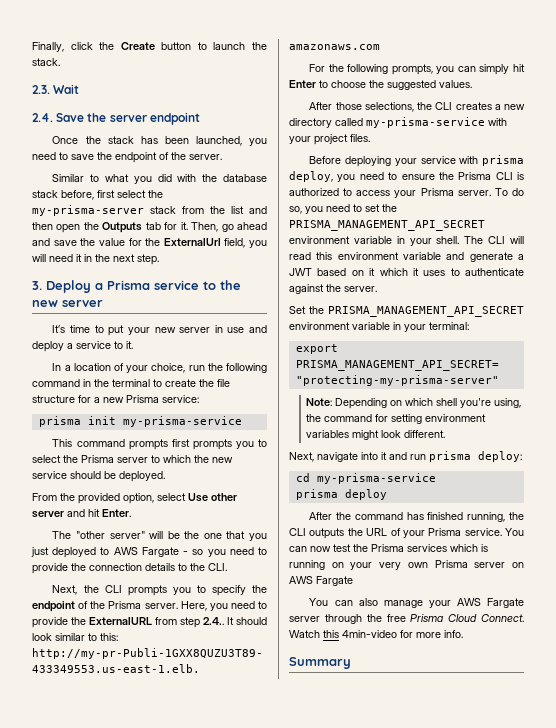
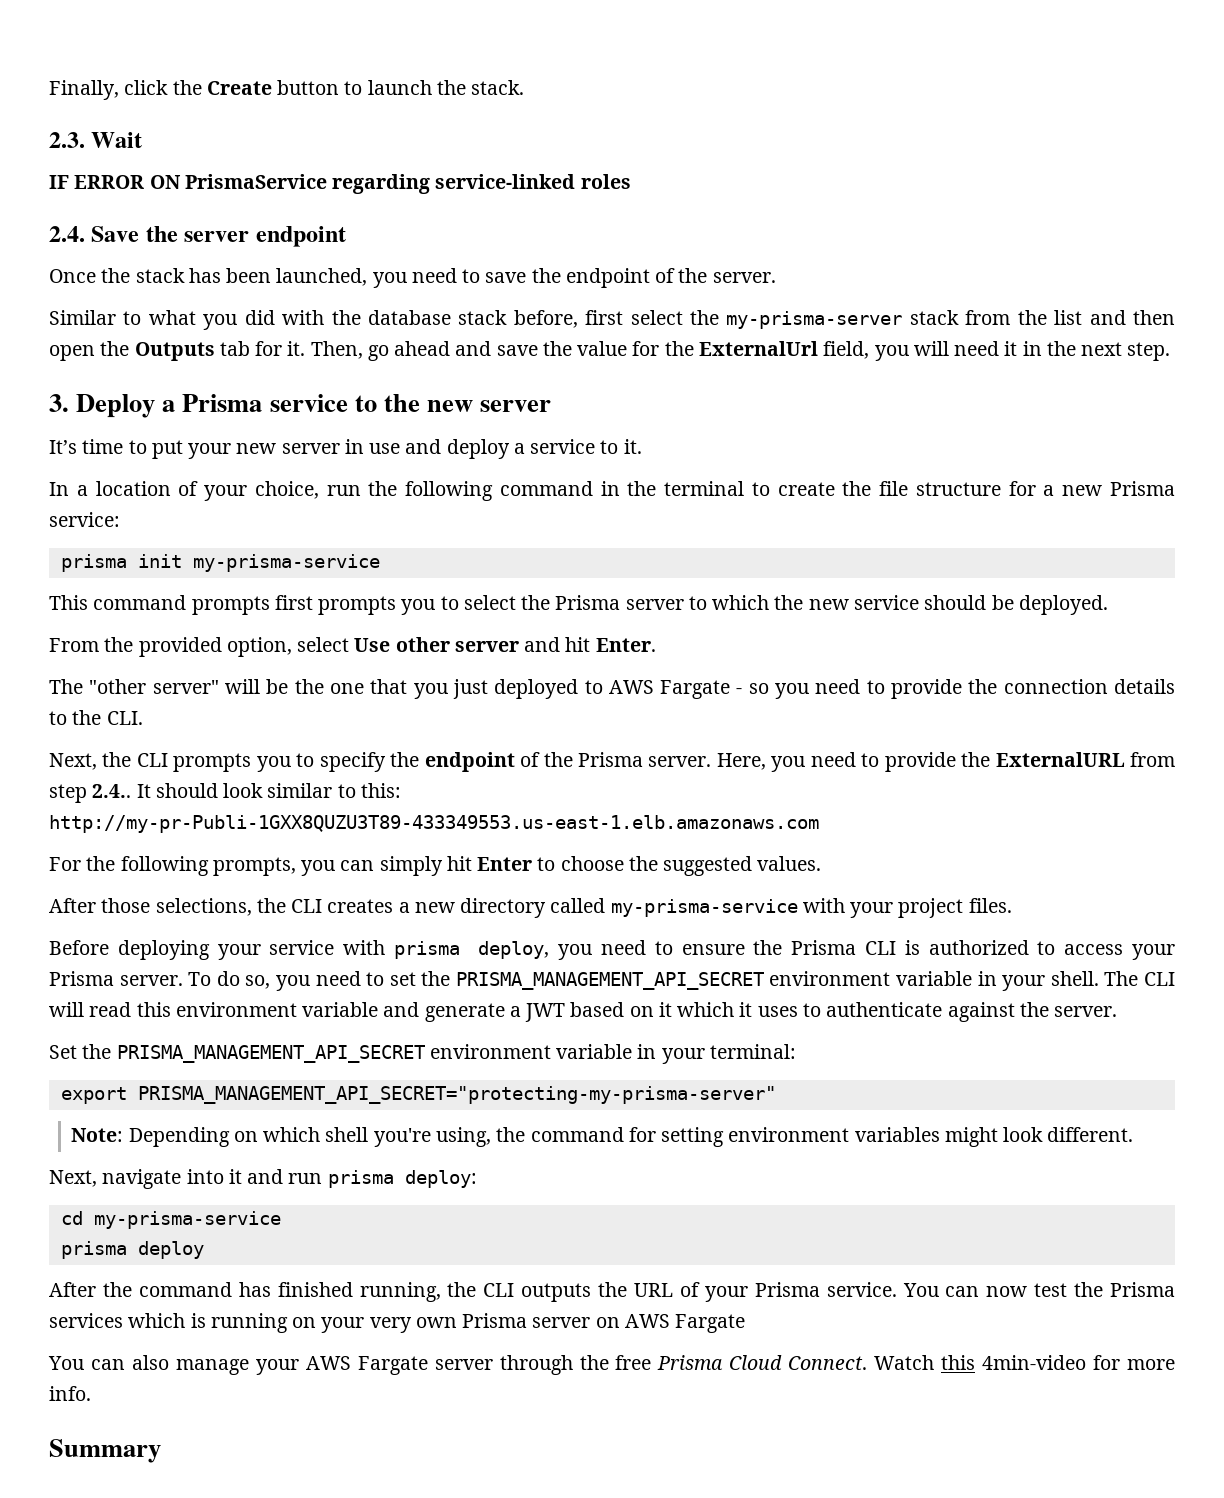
(80, 89) none -> [49,174,631,194] // IF ERROR ON PrismaService regarding service-linked roles

